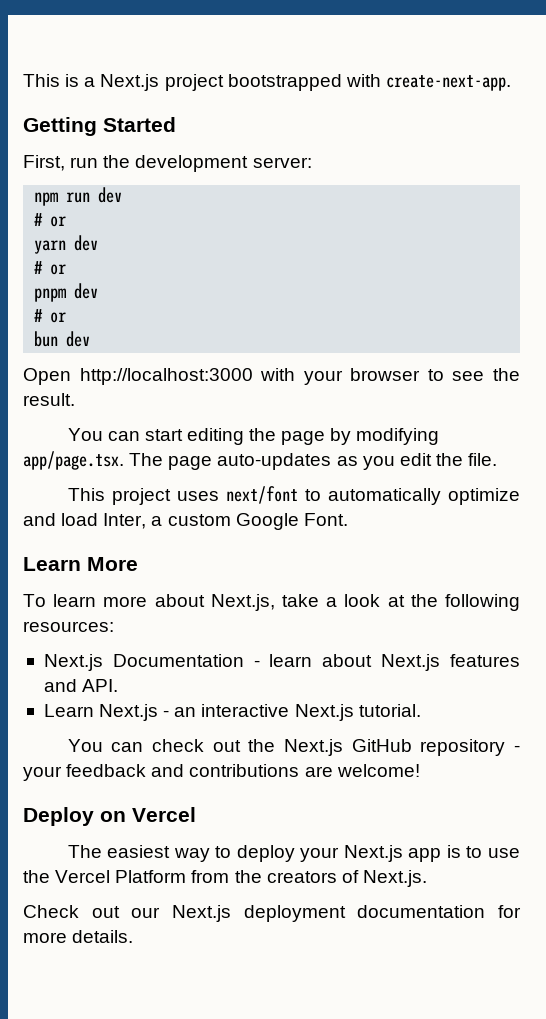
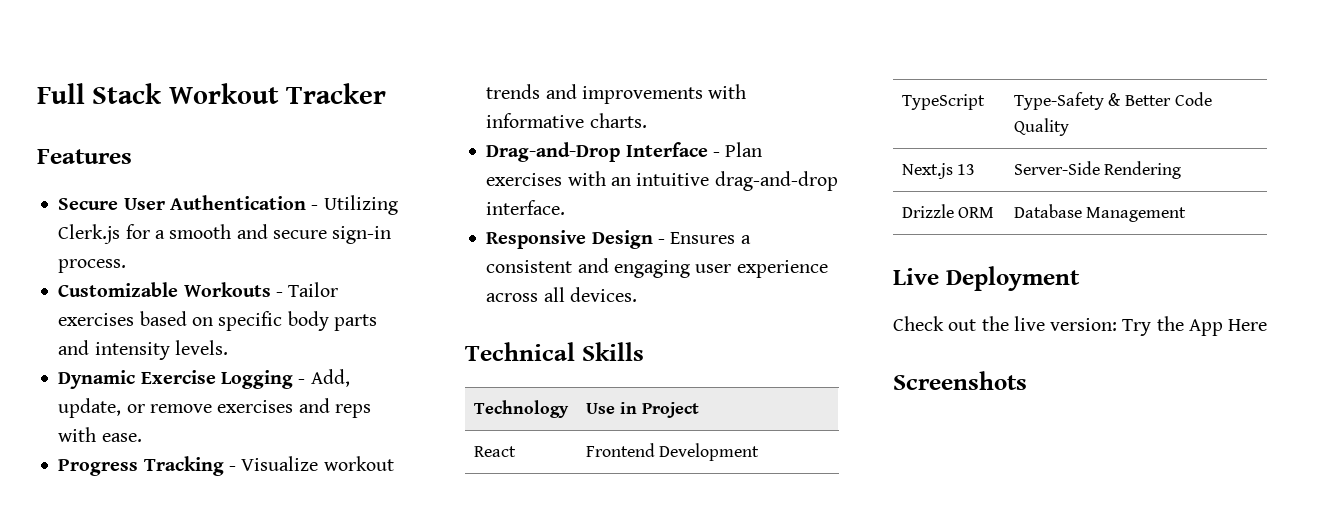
[23,74,511,91] [23,117,176,136] [23,155,312,172] [34,187,123,206] [34,213,67,227] [34,235,99,254] [34,261,67,275] [34,283,99,302] [34,309,67,323] [34,331,91,347] [23,368,520,385] [23,393,75,406] [67,428,440,445] [23,451,498,470] [67,486,521,505] [23,513,348,530] [23,557,138,571] [23,594,520,611] [23,621,114,632] [43,654,521,671] [43,679,119,692] [43,704,421,721] [67,739,520,756] [23,764,420,781] [23,807,196,826] [67,845,520,862] [23,870,427,887] [23,905,521,922] [23,930,134,943] This is a Next.js project bootstrapped with create-next-app. // Getting Started // First, run the development server: // npm run dev // # or // yarn dev // # or // pnpm dev // # or // bun dev // Open http://localhost:3000 with your browser to see the result. // You can start editing the page by modifying app/page.tsx. The page auto-updates as you edit the file. // This project uses next/font to automatically optimize and load Inter, a custom Google Font. // Learn More // To learn more about Next.js, take a look at the following resources: // Next.js Documentation - learn about Next.js features and API. // Learn Next.js - an interactive Next.js tutorial. // You can check out the Next.js GitHub repository - your feedback and contributions are welcome! // Deploy on Vercel // The easiest way to deploy your Next.js app is to use the Vercel Platform from the creators of Next.js. // Check out our Next.js deployment documentation for more details. -> [37,83,387,104] [37,149,132,164] [58,195,398,215] [58,224,392,244] [58,259,127,273] [58,282,339,297] [58,311,377,331] [58,340,228,360] [58,369,350,389] [58,398,371,418] [58,427,142,442] [58,456,394,476] [486,84,747,104] [486,113,647,128] [486,142,763,162] [486,171,838,191] [486,200,566,215] [486,230,751,249] [486,258,828,278] [486,287,637,302] [465,342,644,361] [473,400,569,418] [585,402,699,418] [473,446,516,457] [585,443,760,461] [901,94,985,110] [1013,92,1212,110] [1013,118,1069,136] [901,163,976,179] [1013,161,1182,179] [901,204,995,218] [1013,204,1187,222] [893,266,1080,291] [893,316,1268,336] [893,371,1027,390] Full Stack Workout Tracker // Features // Secure User Authentication - Utilizing Clerk.js for a smooth and secure sign-in process. // Customizable Workouts - Tailor exercises based on specific body parts and intensity levels. // Dynamic Exercise Logging - Add, update, or remove exercises and reps with ease. // Progress Tracking - Visualize workout trends and improvements with informative charts. // Drag-and-Drop Interface - Plan exercises with an intuitive drag-and-drop interface. // Responsive Design - Ensures a consistent and engaging user experience across all devices. // Technical Skills // Technology | Use in Project // React | Frontend Development // TypeScript | Type-Safety & Better Code Quality // Next.js 13 | Server-Side Rendering // Drizzle ORM | Database Management // Live Deployment // Check out the live version: Try the App Here // Screenshots

